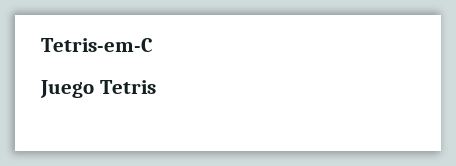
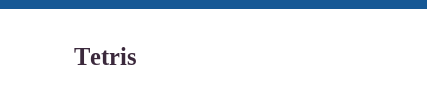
[41,38,153,52] [40,80,94,98] Tetris-em-C // Juego -> (74, 56) none

